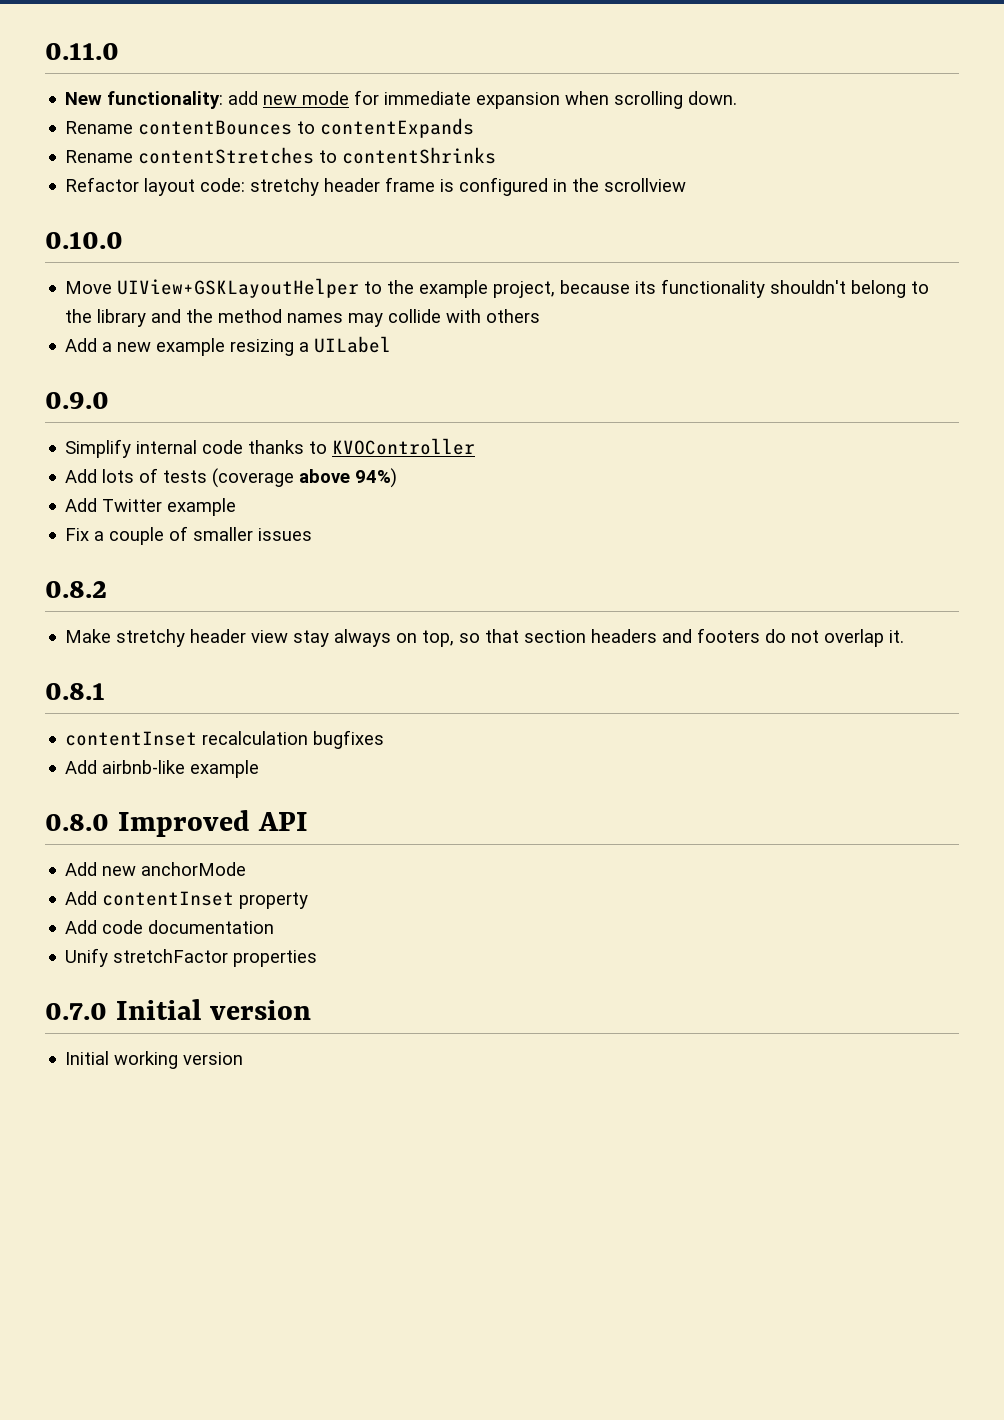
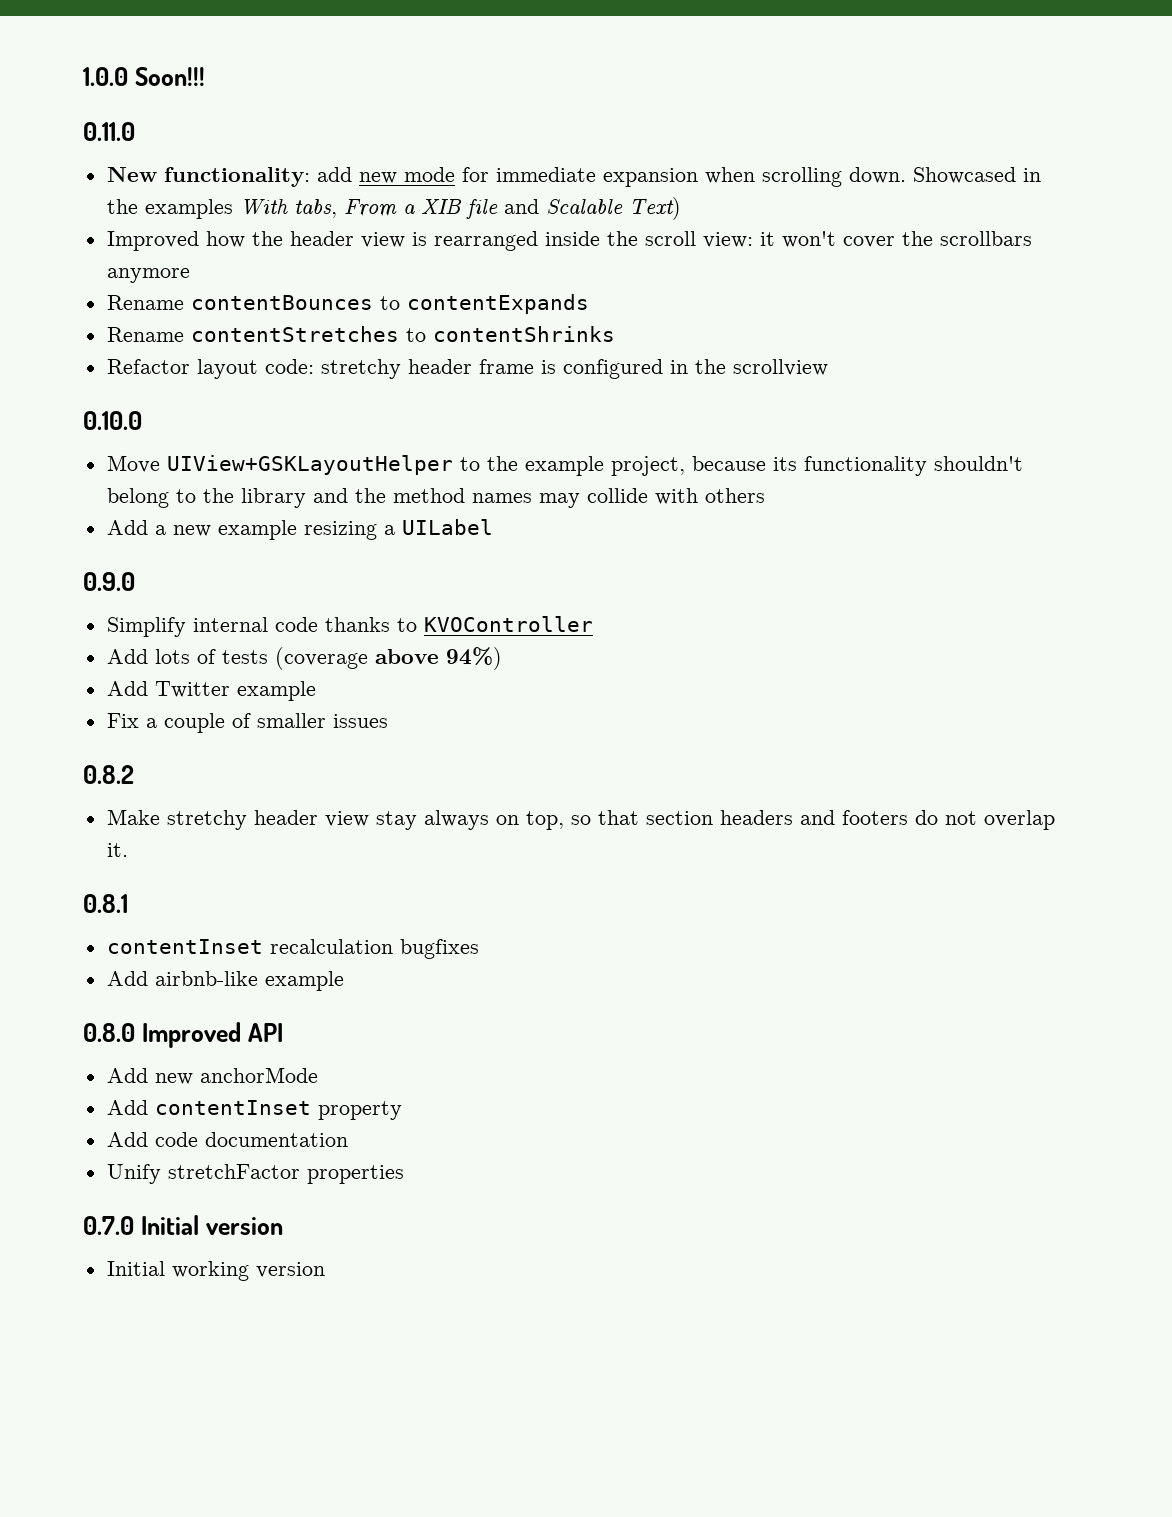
(45, 51) none -> [83,67,205,86] 1.0.0 Soon!!! //
(738, 98) none -> [912,167,1041,184] [106,197,681,220] [106,231,1032,251] [106,268,190,283] Showcased in the examples With tabs, From a XIB file and Scalable Text) // Improved how the header view is rearranged inside the scroll view: it won't cover the scrollbars anymore

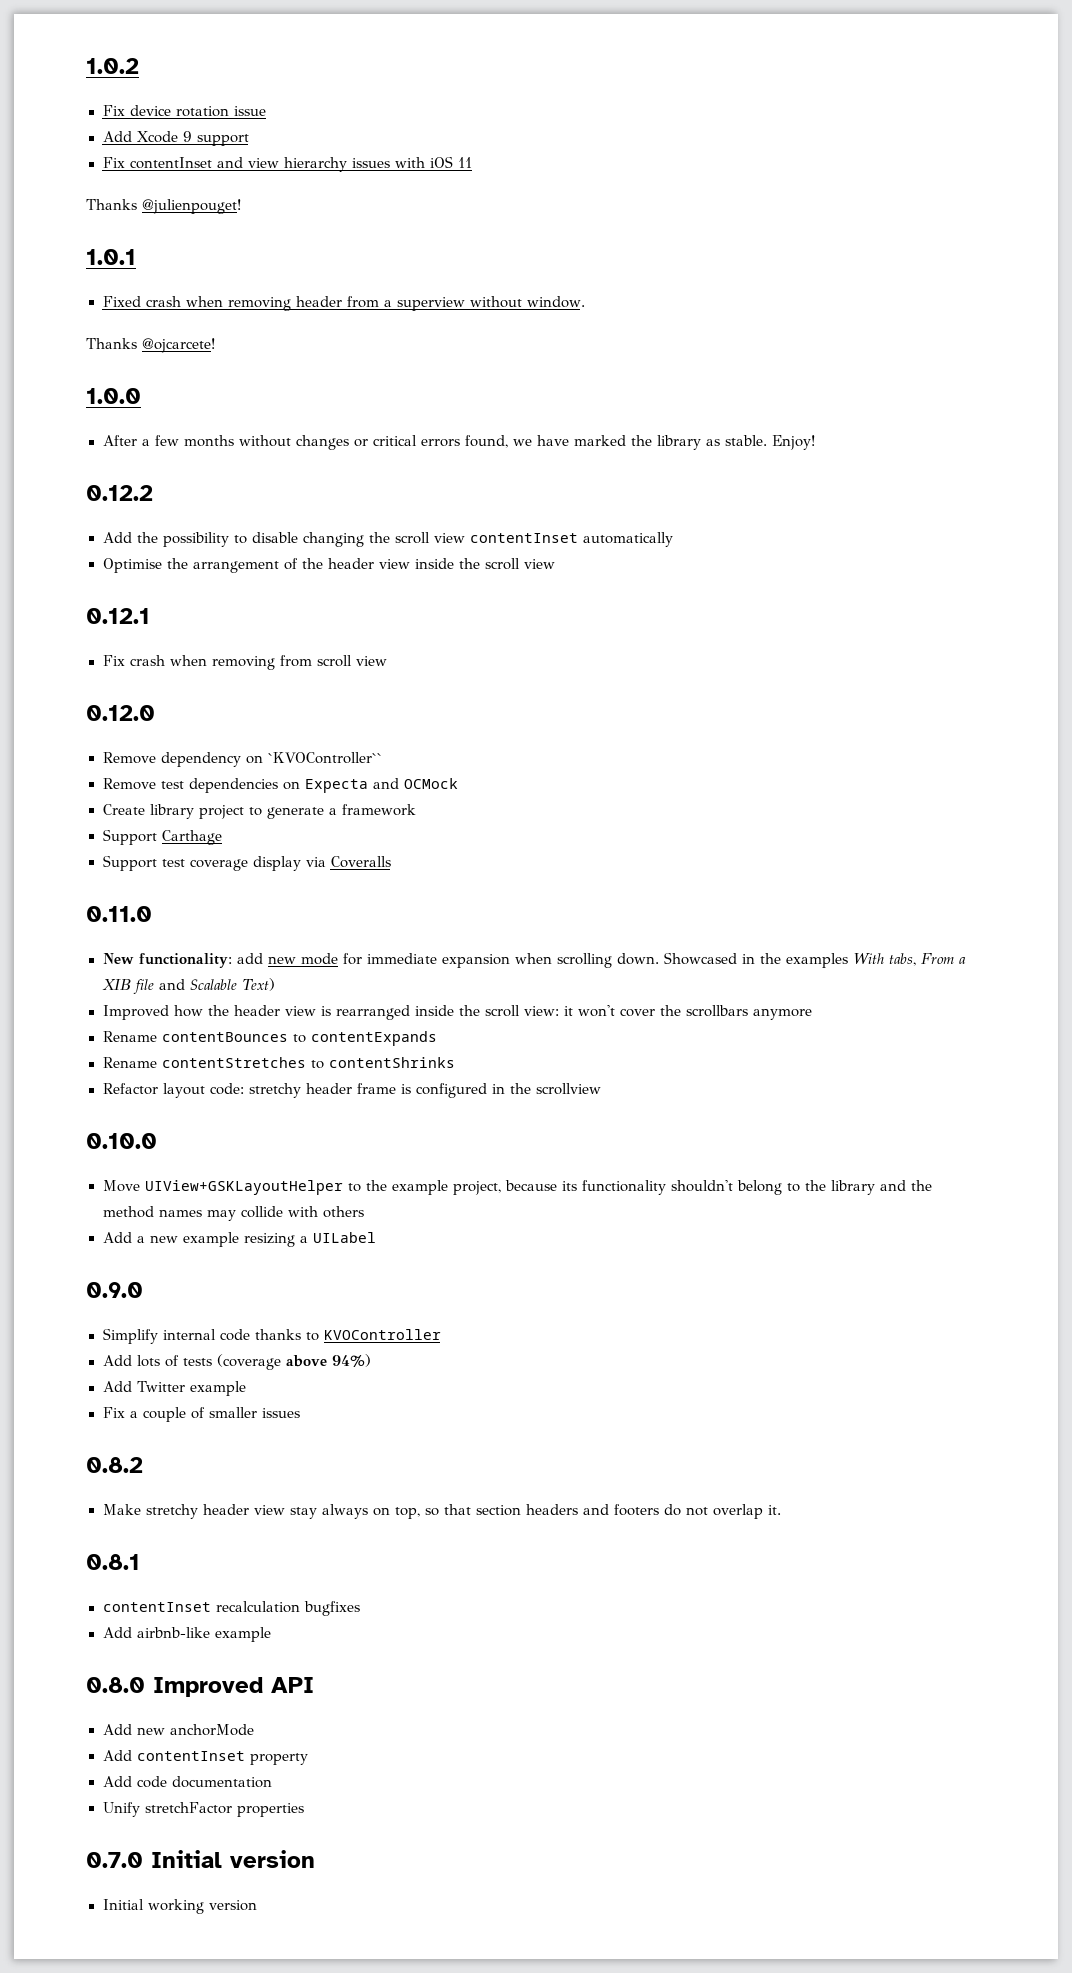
[83,67,205,86] 1.0.0 Soon!!! -> [86,58,139,74] [102,105,266,117] [102,131,249,146] [102,156,472,172] [86,199,241,214] [86,249,136,265] [102,296,585,311] [86,338,215,353] [86,388,141,404] [102,435,815,450] [86,485,153,501] [102,532,673,547] [102,558,555,573] [86,608,150,624] [102,655,387,670] [86,705,155,721] [102,752,383,767] [102,778,458,793] [102,804,416,819] [102,829,222,845] [102,855,391,871] 1.0.2 // Fix device rotation issue // Add Xcode 9 support // Fix contentInset and view hierarchy issues with iOS 11 // Thanks @julienpouget! // 1.0.1 // Fixed crash when removing header from a superview without window. // Thanks @ojcarcete! // 1.0.0 // After a few months without changes or critical errors found, we have marked the library as stable. Enjoy! // 0.12.2 // Add the possibility to disable changing the scroll view contentInset automatically // Optimise the arrangement of the header view inside the scroll view // 0.12.1 // Fix crash when removing from scroll view // 0.12.0 // Remove dependency on `KVOController`` // Remove test dependencies on Expecta and OCMock // Create library project to generate a framework // Support Carthage // Support test coverage display via Coveralls

